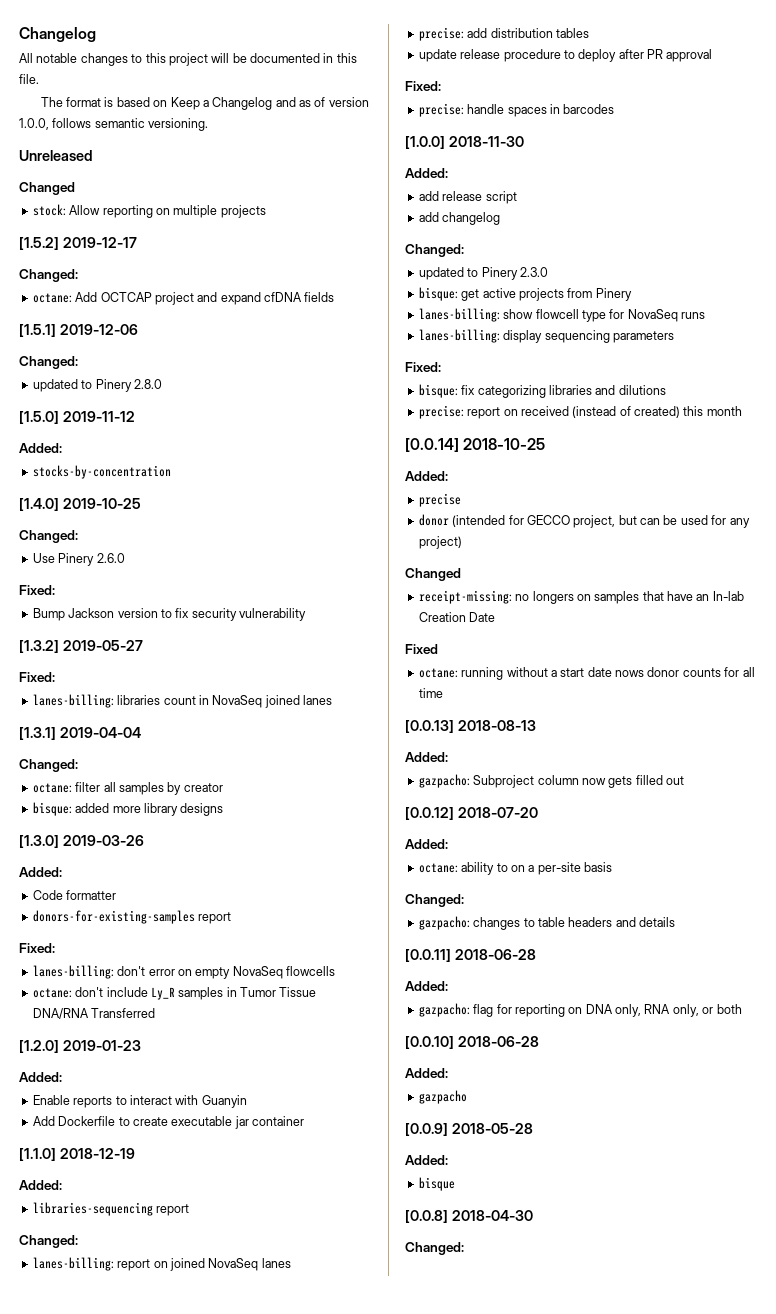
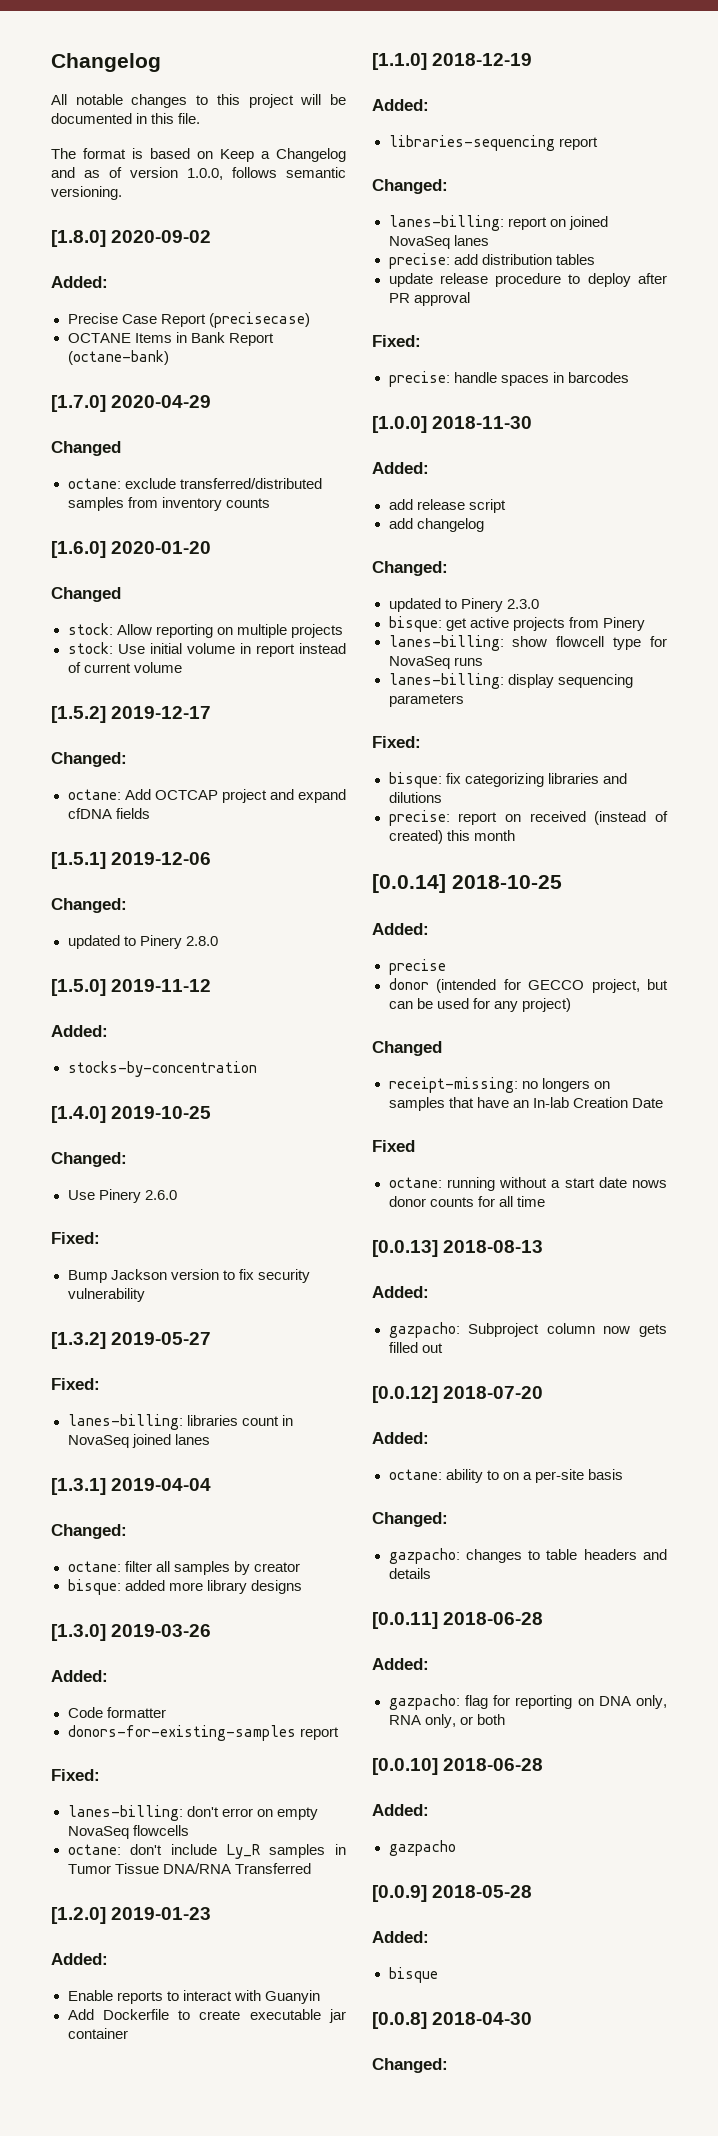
[19,150,93,161] Unreleased -> [51,230,212,247] [51,276,108,288] [67,312,310,328] [67,332,274,346] [67,350,169,365] [51,395,212,412] [51,441,121,456] [67,478,322,489] [67,497,270,511] [51,541,212,558] [1.8.0] 2020-09-02 // Added: // Precise Case Report (precisecase) // OCTANE Items in Bank Report (octane-bank) // [1.7.0] 2020-04-29 // Changed // octane: exclude transferred/distributed samples from inventory counts // [1.6.0] 2020-01-20
(266, 211) none -> [67,642,346,657] [67,662,182,673] // stock: Use initial volume in report instead of current volume

